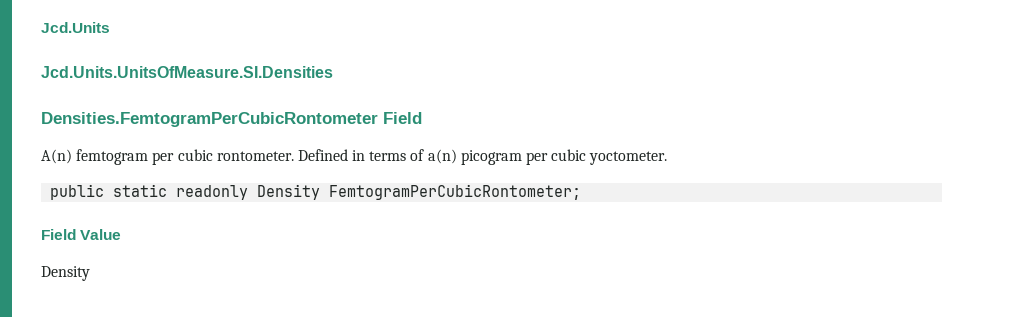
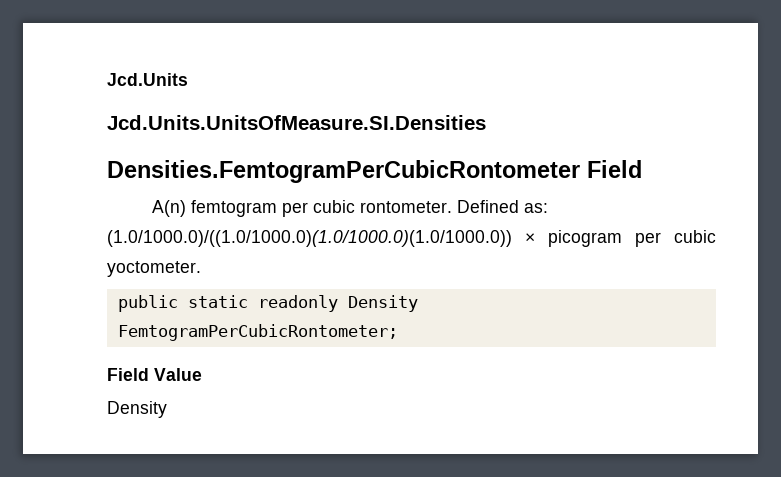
[352,149,457,164] in terms of a(n) -> [524,203,549,213] [107,230,535,247] as: (1.0/1000.0)/((1.0/1000.0)(1.0/1000.0)(1.0/1000.0)) ×

